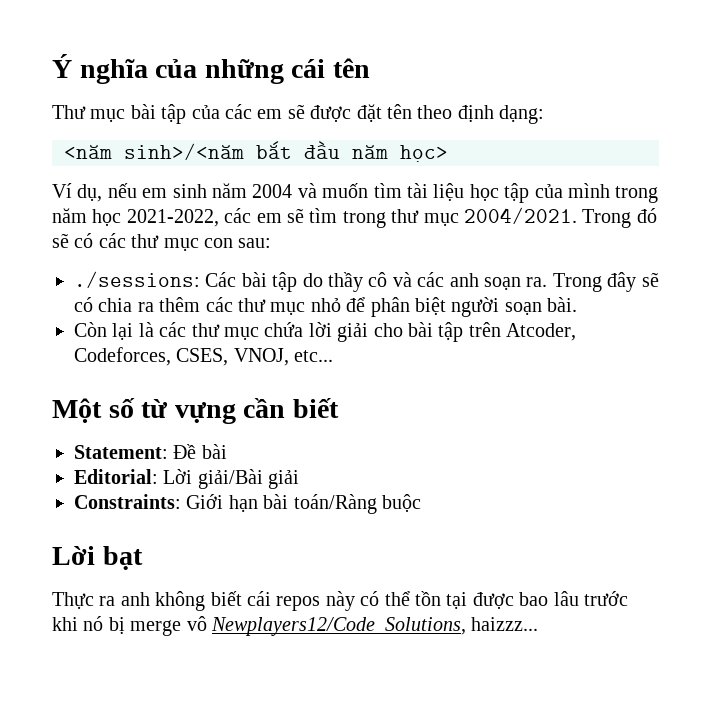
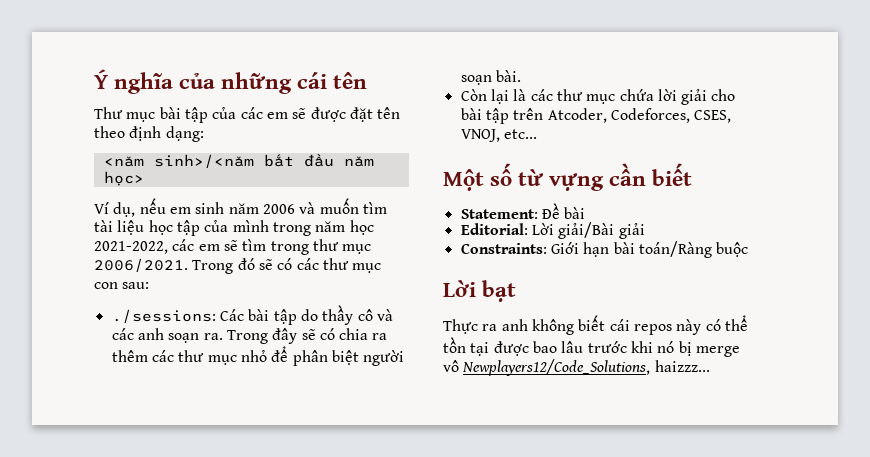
[252,184,293,198] 2004 -> [262,204,295,214] 2006
[463,207,577,224] 2004/2021. -> [94,258,188,272] 2006/2021.

